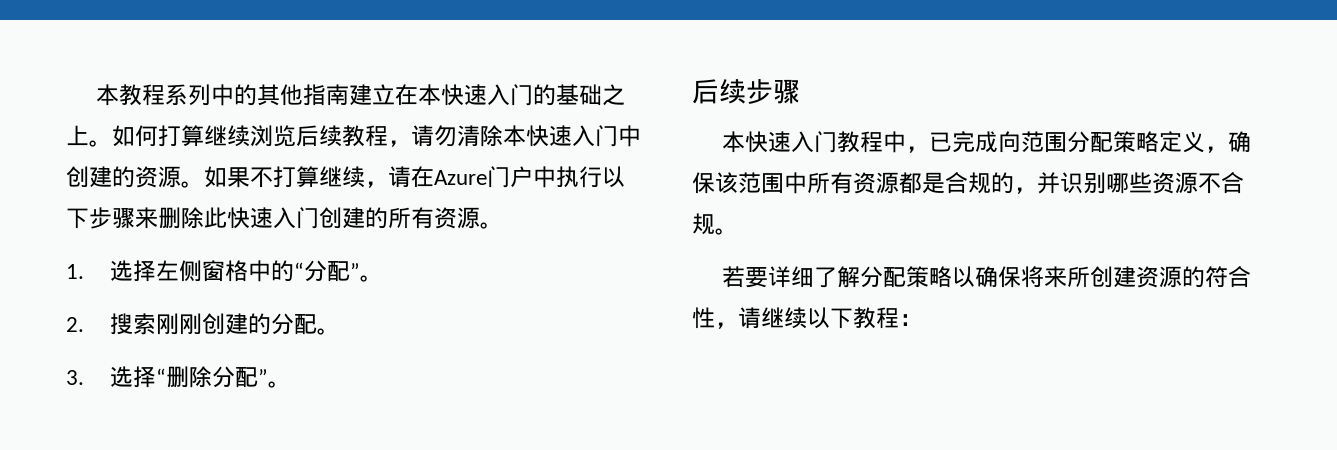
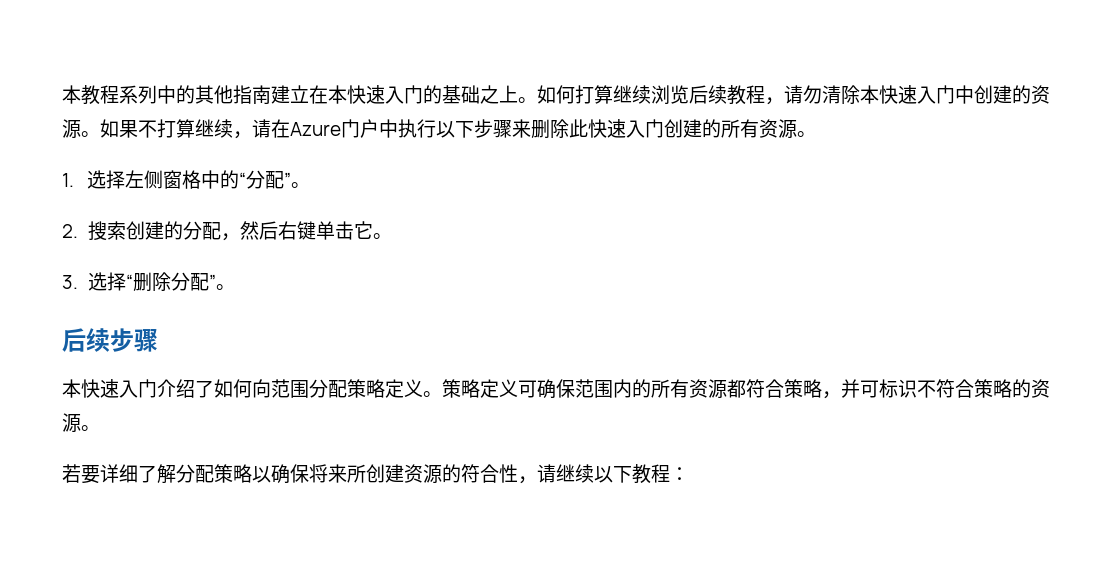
[155,313,202,335] 刚刚 -> (126, 230) none
(317, 324) none -> [220,221,373,241] ，然后右键单击它
[837,131,999,153] 教程中，已完成 -> [157,379,252,398] 介绍了如何
[1205,131,1252,153] [692,172,1244,194] [692,213,715,235] ，确保该范围中所有资源都是合规的，并识别哪些资源不合规 -> [423,379,1050,399] [62,413,81,433] 。策略定义可确保范围内的所有资源都符合策略，并可标识不符合策略的资源

